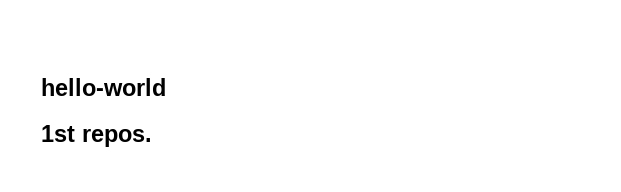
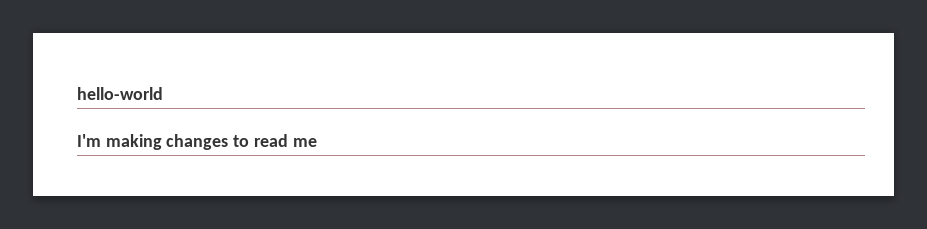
[41,125,152,147] 1st repos. -> [77,134,317,150] I'm making changes to read me

